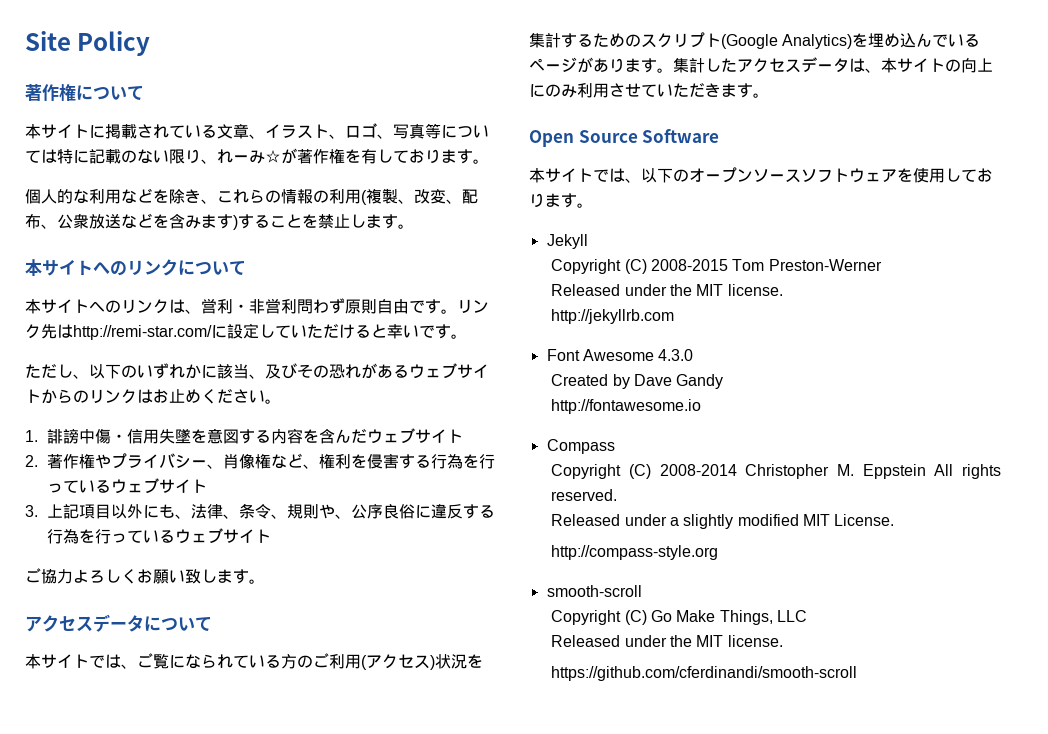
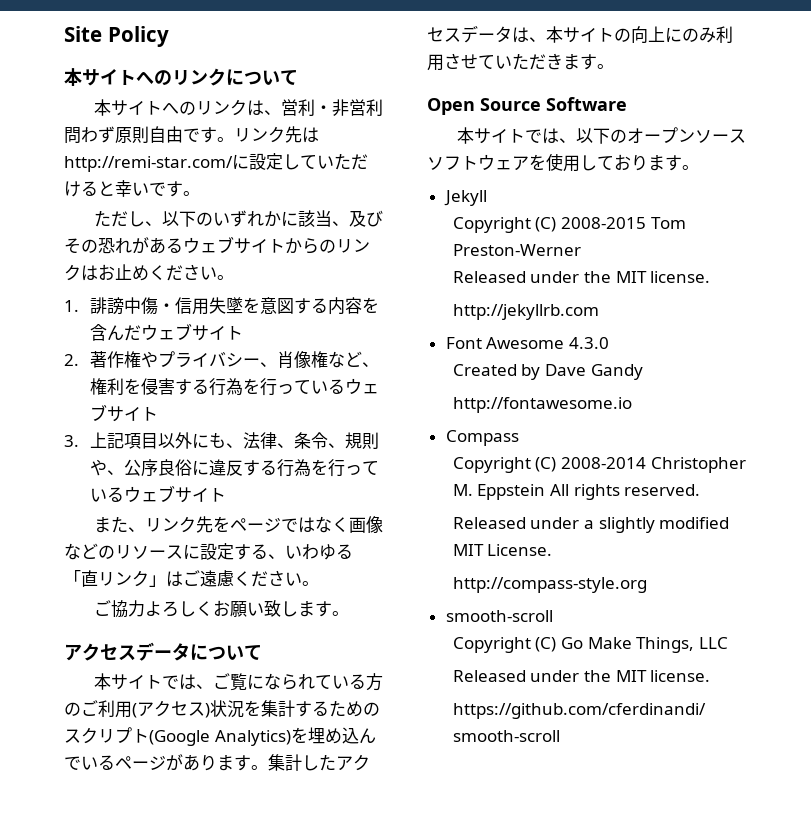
[25,84,144,101] [25,123,489,139] [25,148,489,164] [25,188,478,205] [25,213,414,230] // 著作権について // 本サイトに掲載されている文章、イラスト、ロゴ、写真等については特に記載のない限り、れーみ☆が著作権を有しております。 // 個人的な利用などを除き、これらの情報の利用(複製、改変、配布、公衆放送などを含みます)することを禁止します。 -> (169, 36) none
(272, 536) none -> [94,516,384,533] [64,543,353,560] [64,570,319,587] // また、リンク先をページではなく画像などのリソースに設定する、いわゆる「直リンク」はご遠慮ください。

